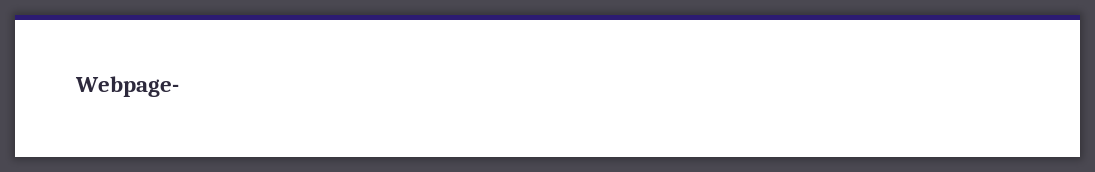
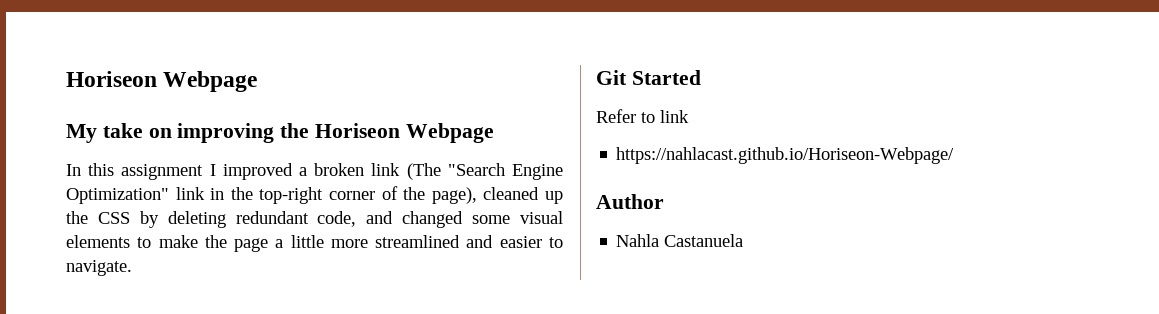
[75,76,179,97] Webpage- -> [66,71,258,92] [66,123,494,143] [66,163,563,180] [66,186,564,204] [66,211,564,228] [66,235,563,252] [66,260,132,276] [596,70,701,85] [596,109,689,123] [616,147,955,164] [596,194,664,209] [616,234,744,247] Horiseon Webpage // My take on improving the Horiseon Webpage // In this assignment I improved a broken link (The "Search Engine Optimization" link in the top-right corner of the page), cleaned up the CSS by deleting redundant code, and changed some visual elements to make the page a little more streamlined and easier to navigate. // Git Started // Refer to link // https://nahlacast.github.io/Horiseon-Webpage/ // Author // Nahla Castanuela

